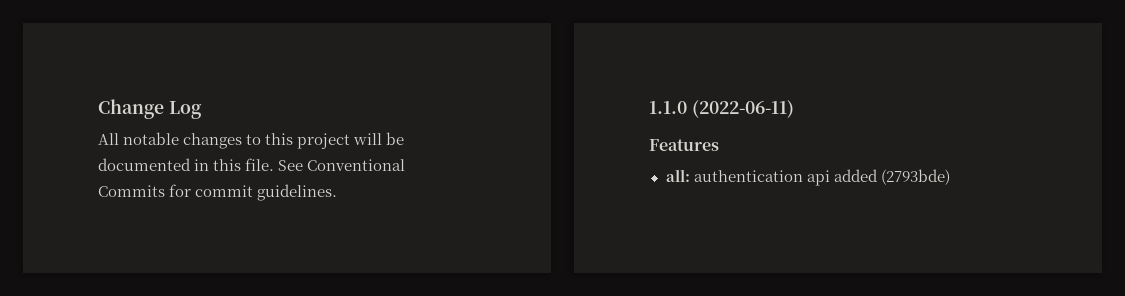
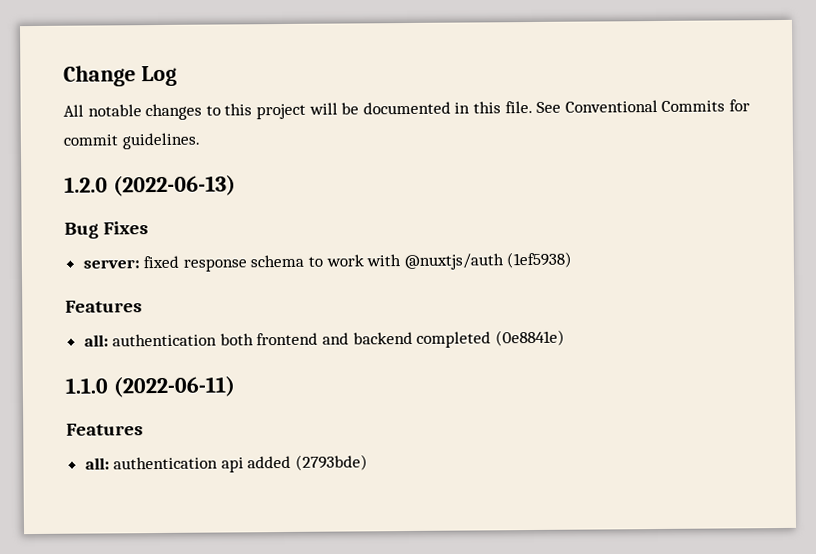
(338, 192) none -> [64,174,236,197] [64,221,148,239] [82,251,573,272] [65,300,142,313] [83,329,565,348] // 1.2.0 (2022-06-13) // Bug Fixes // server: fixed response schema to work with @nuxtjs/auth (1ef5938) // Features // all: authentication both frontend and backend completed (0e8841e)

